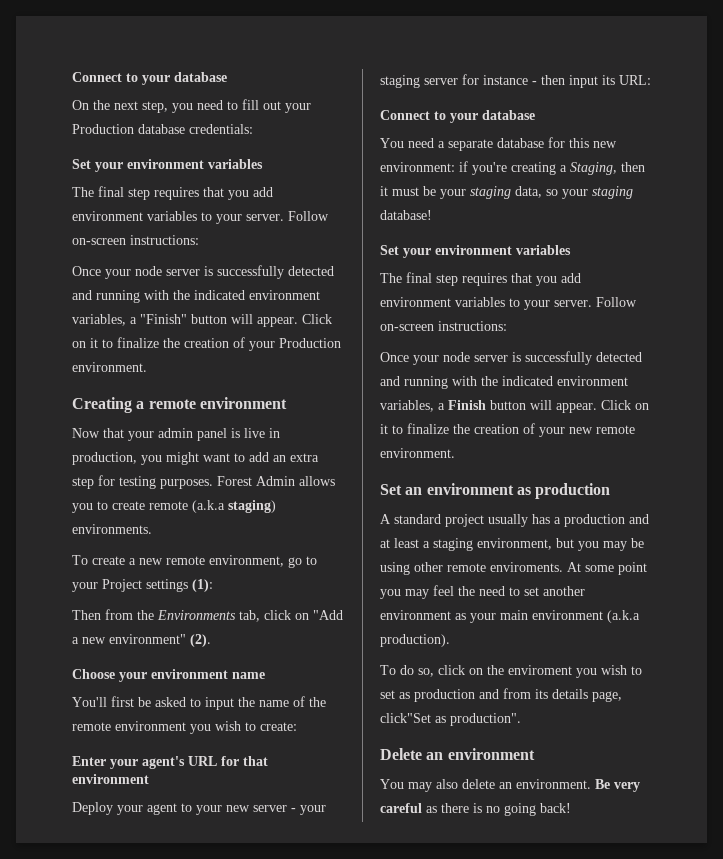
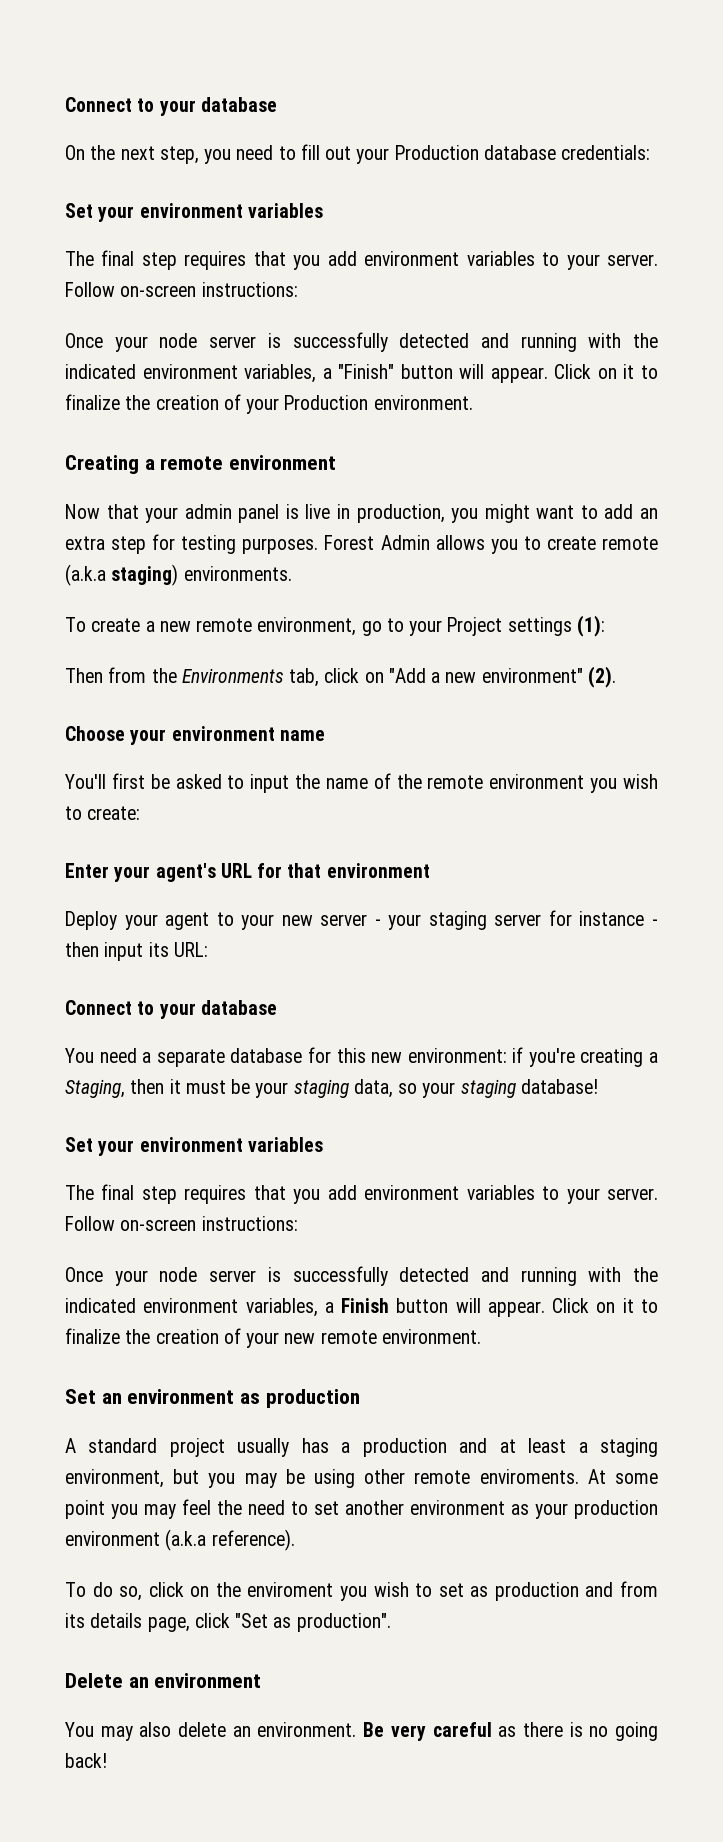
[500,610,528,620] main -> [574,1500,658,1519] production
[380,634,450,647] production). -> [211,1529,295,1551] reference).
[380,713,431,723] click"Set -> [194,1613,269,1628] click "Set

